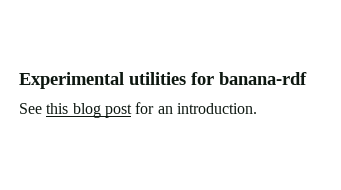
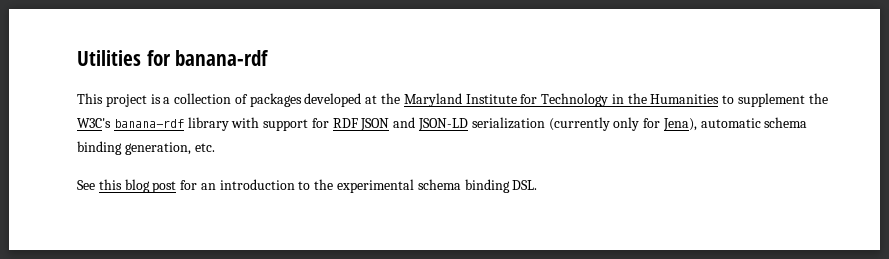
[19,72,186,89] Experimental utilities -> [77,50,141,66] Utilities
(307, 78) none -> [77,93,828,107] [77,117,808,131] [77,141,215,155] // This project is a collection of packages developed at the Maryland Institute for Technology in the Humanities to supplement the W3C's banana-rdf library with support for RDF JSON and JSON-LD serialization (currently only for Jena), automatic schema binding generation, etc.
[176,103,257,114] introduction. -> [219,179,538,193] introduction to the experimental schema binding DSL.

